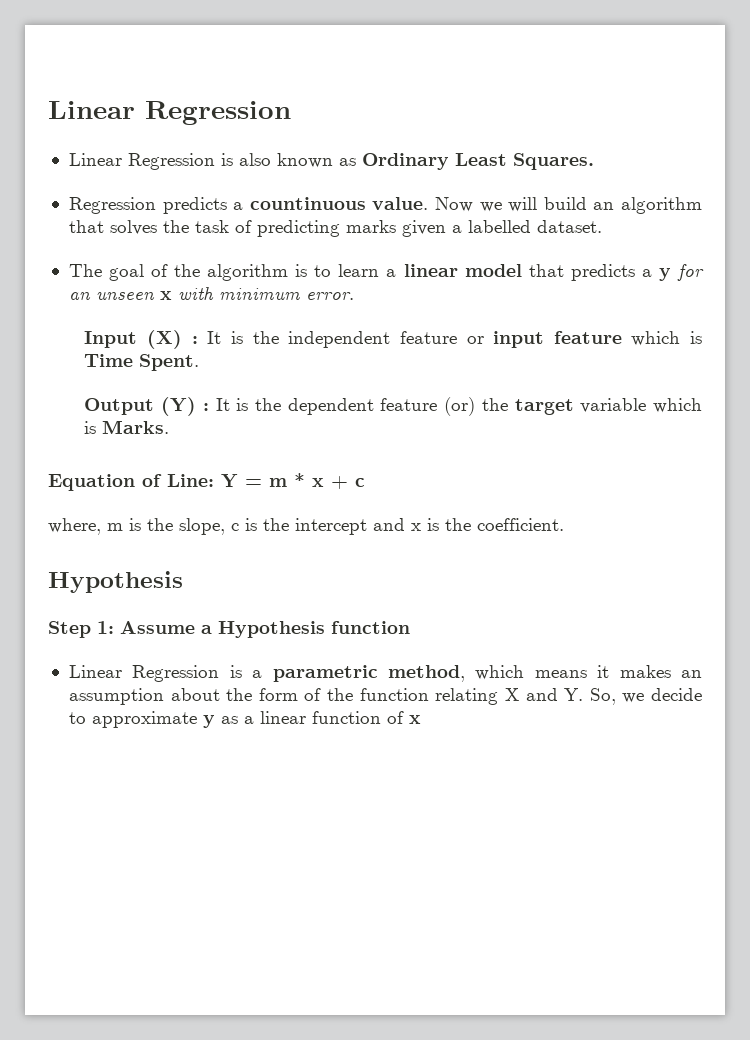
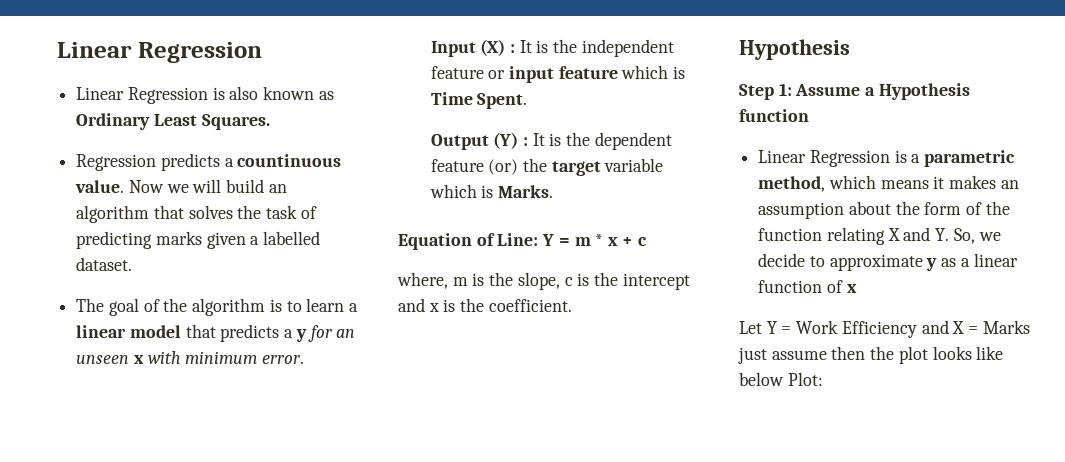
(421, 719) none -> [739,320,1030,338] [738,346,1004,364] [739,372,823,386] // Let Y = Work Efficiency and X = Marks just assume then the plot looks like below Plot:

